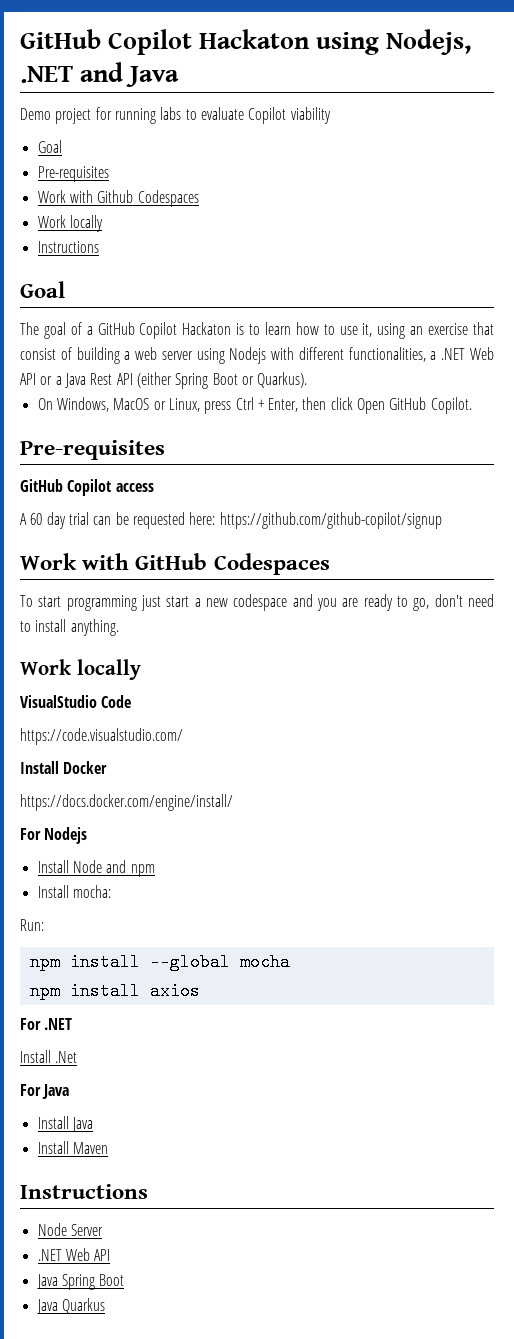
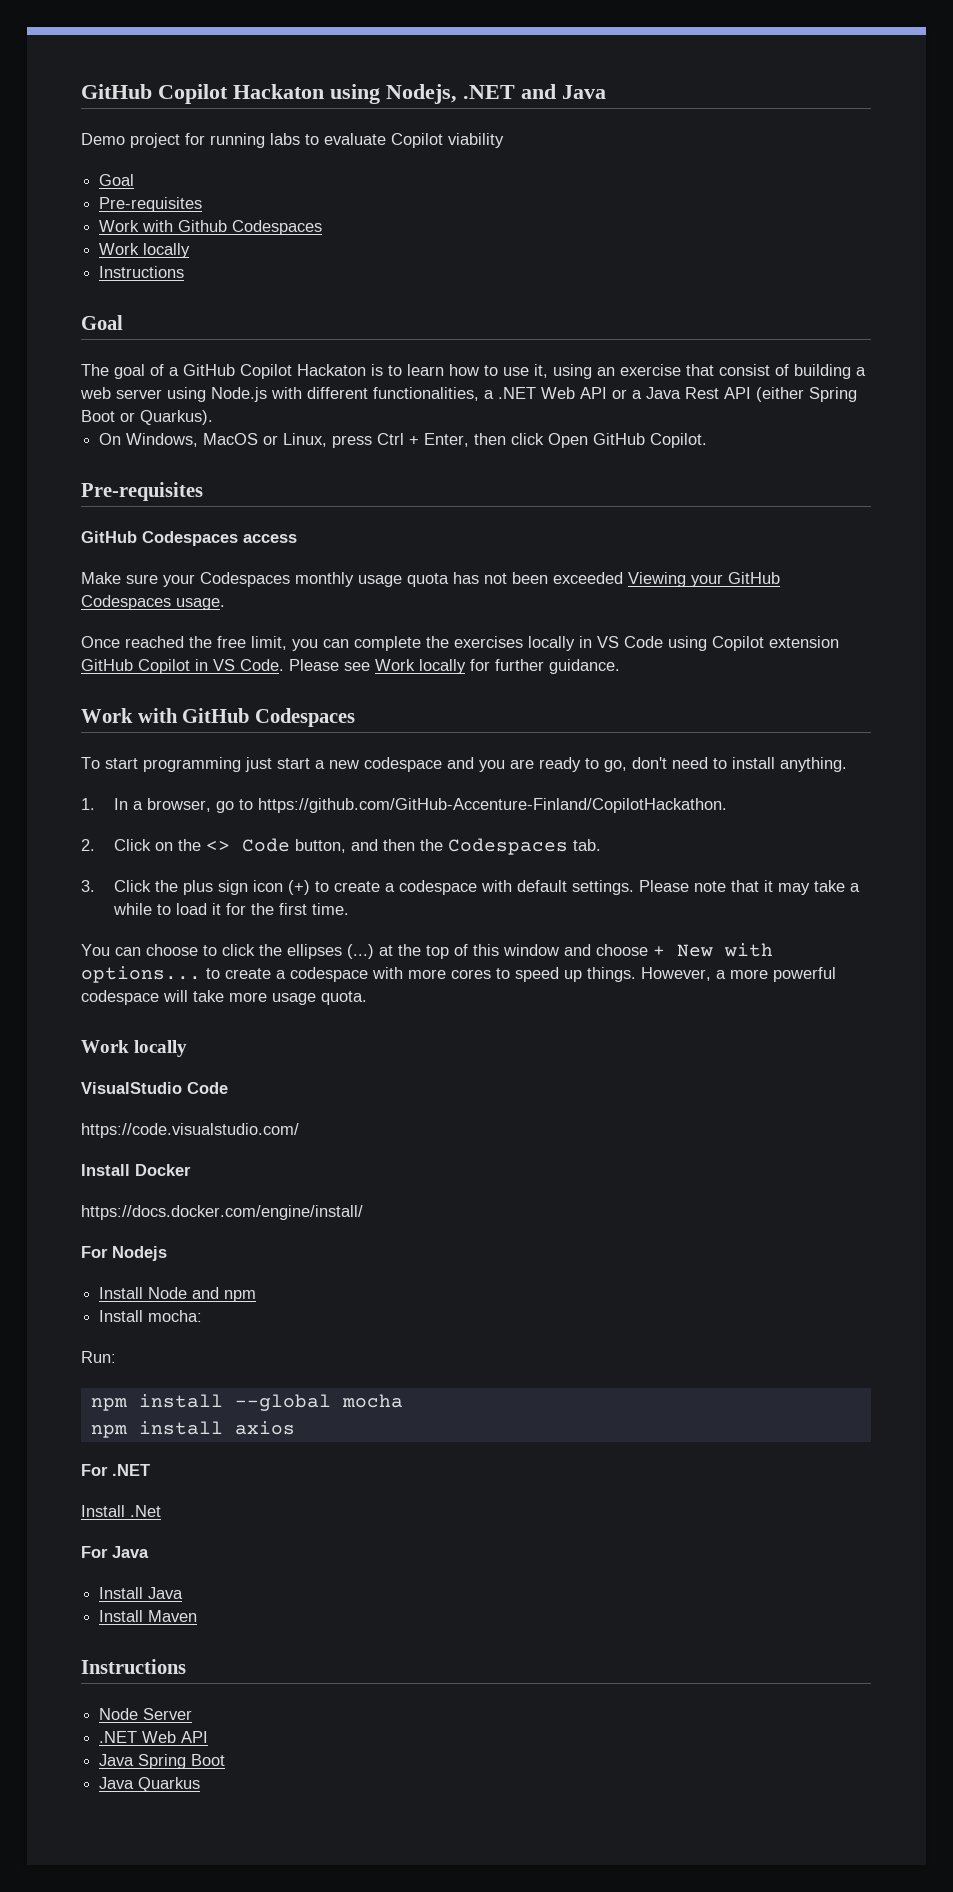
[229,347,267,364] Nodejs -> [211,387,267,402] Node.js
[67,479,112,496] Copilot -> [142,531,238,546] Codespaces
[20,512,442,529] A 60 day trial can be requested here: https://github.com/github-copilot/signup -> [81,572,780,587] [81,595,225,610] [81,636,839,651] [81,659,620,674] Make sure your Codespaces monthly usage quota has not been exceeded Viewing your GitHub Codespaces usage. // Once reached the free limit, you can complete the exercises locally in VS Code using Copilot extension GitHub Copilot in VS Code. Please see Work locally for further guidance.
(119, 627) none -> [81,798,727,813] [81,838,601,855] [81,880,860,895] [112,903,349,915] [81,943,773,959] [81,966,836,983] [81,990,367,1005] // 1. In a browser, go to https://github.com/GitHub-Accenture-Finland/CopilotHackathon. // 2. Click on the <> Code button, and then the Codespaces tab. // 3. Click the plus sign icon (+) to create a codespace with default settings. Please note that it may take a while to load it for the first time. // You can choose to click the ellipses (...) at the top of this window and choose + New with options... to create a codespace with more cores to speed up things. However, a more powerful codespace will take more usage quota.

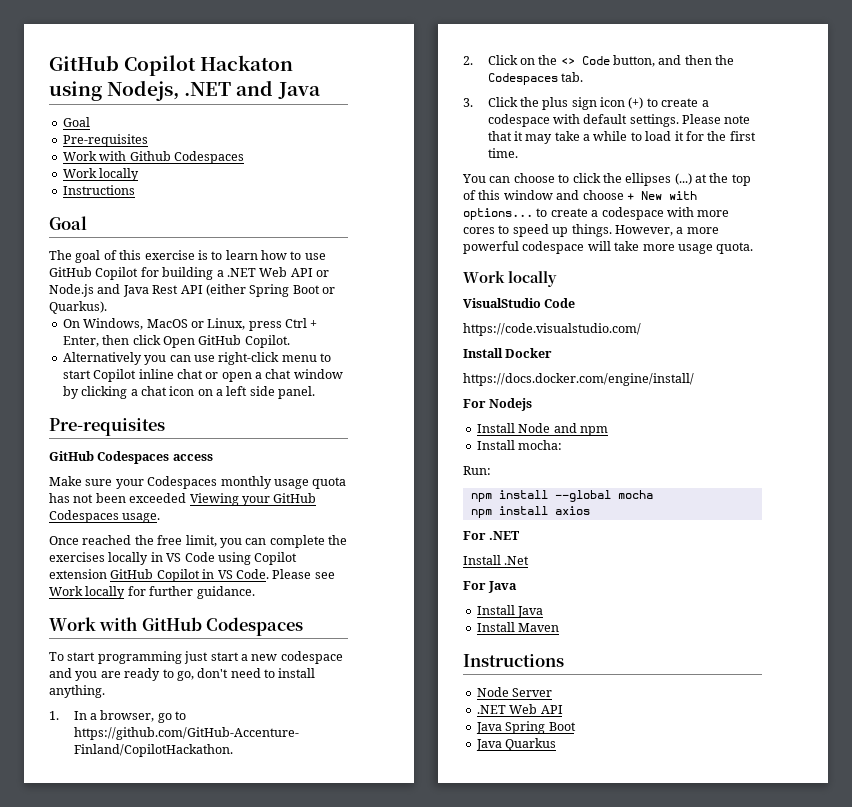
[81,133,504,148] // Demo project for running labs to evaluate Copilot viability -> (321, 90) none
[169,364,366,379] a GitHub Copilot Hackaton -> [119,250,195,260] this exercise
[534,364,866,379] [80,387,479,402] it, using an exercise that consist of building a web server using Node.js with different functionalities, -> [49,267,214,280] GitHub Copilot for building
[632,390,642,399] a -> [49,284,121,297] Node.js and
(708, 440) none -> [62,352,331,365] [62,369,343,382] [62,386,316,399] // Alternatively you can use right-click menu to start Copilot inline chat or open a chat window by clicking a chat icon on a left side panel.

